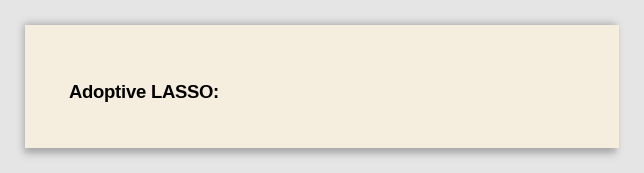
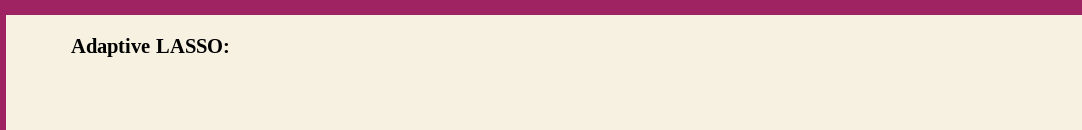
[69,85,146,102] Adoptive -> [71,38,150,57] Adaptive

